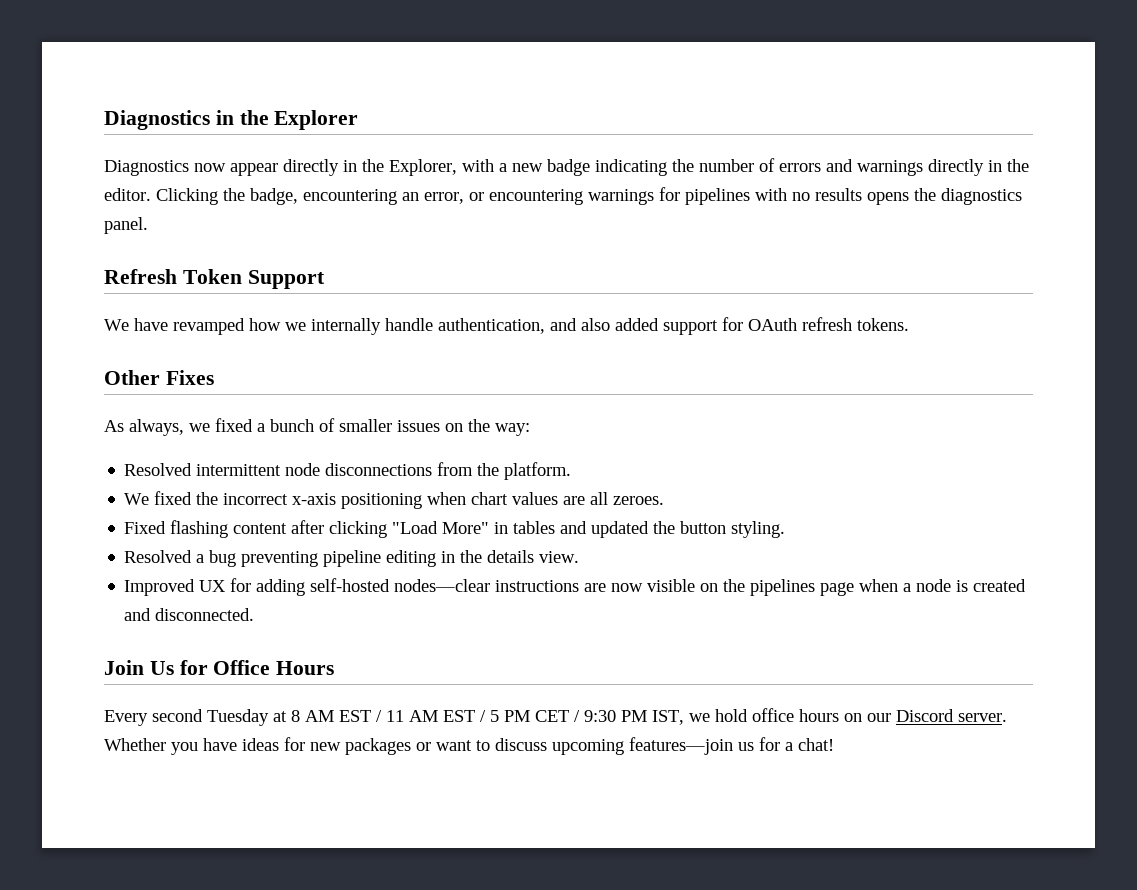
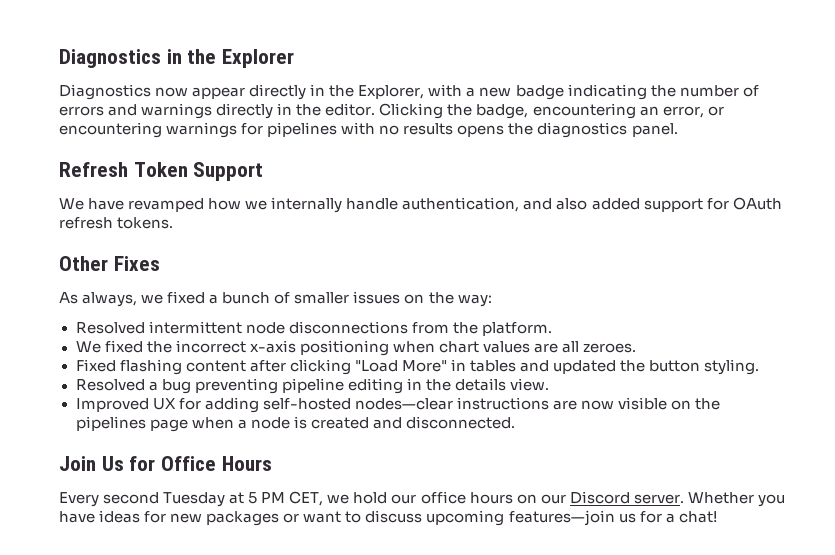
[291,710,684,725] 8 AM EST / 11 AM EST / 5 PM CET / 9:30 PM IST, -> [248,491,324,506] 5 PM CET,
(748, 715) none -> [391,494,417,504] our

